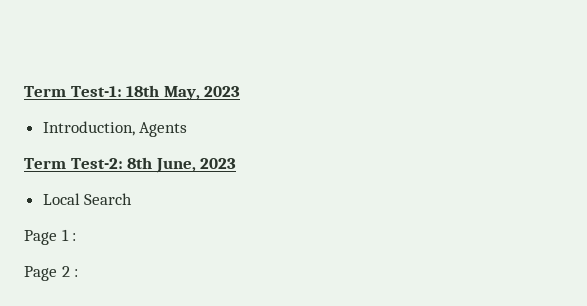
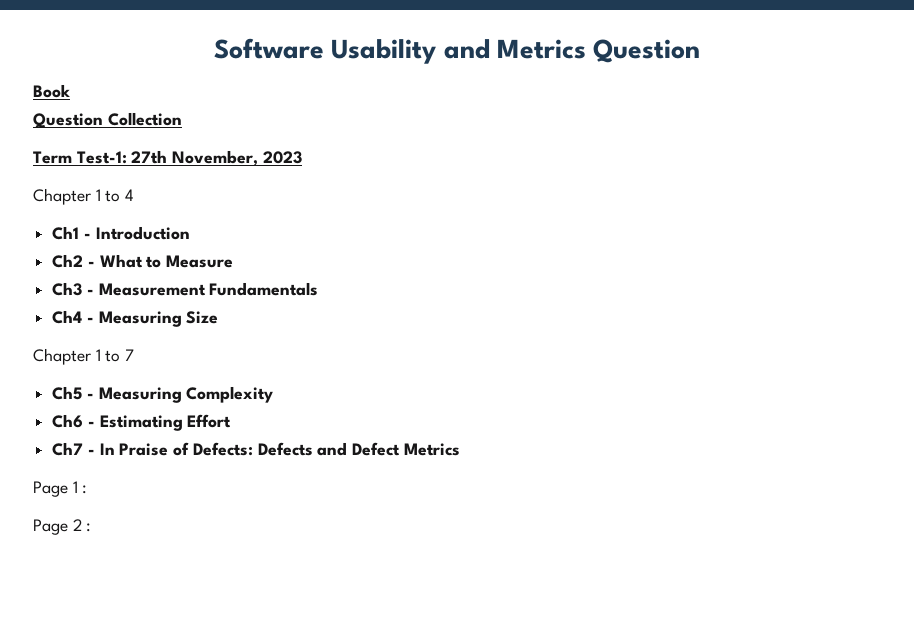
[24,85,241,100] [42,121,188,137] [24,157,237,173] [42,193,133,205] Term Test-1: 18th May, 2023 // Introduction, Agents // Term Test-2: 8th June, 2023 // Local Search -> [213,38,701,64] [33,84,70,98] [33,112,182,128] [33,150,302,166] [33,188,135,205] [52,226,190,240] [52,254,234,268] [52,282,319,296] [52,310,219,327] [33,348,135,365] [52,386,274,403] [52,414,232,431] [52,442,460,456] Software Usability and Metrics Question // Book // Question Collection // Term Test-1: 27th November, 2023 // Chapter 1 to 4 // Ch1 - Introduction // Ch2 - What to Measure // Ch3 - Measurement Fundamentals // Ch4 - Measuring Size // Chapter 1 to 7 // Ch5 - Measuring Complexity // Ch6 - Estimating Effort // Ch7 - In Praise of Defects: Defects and Defect Metrics

